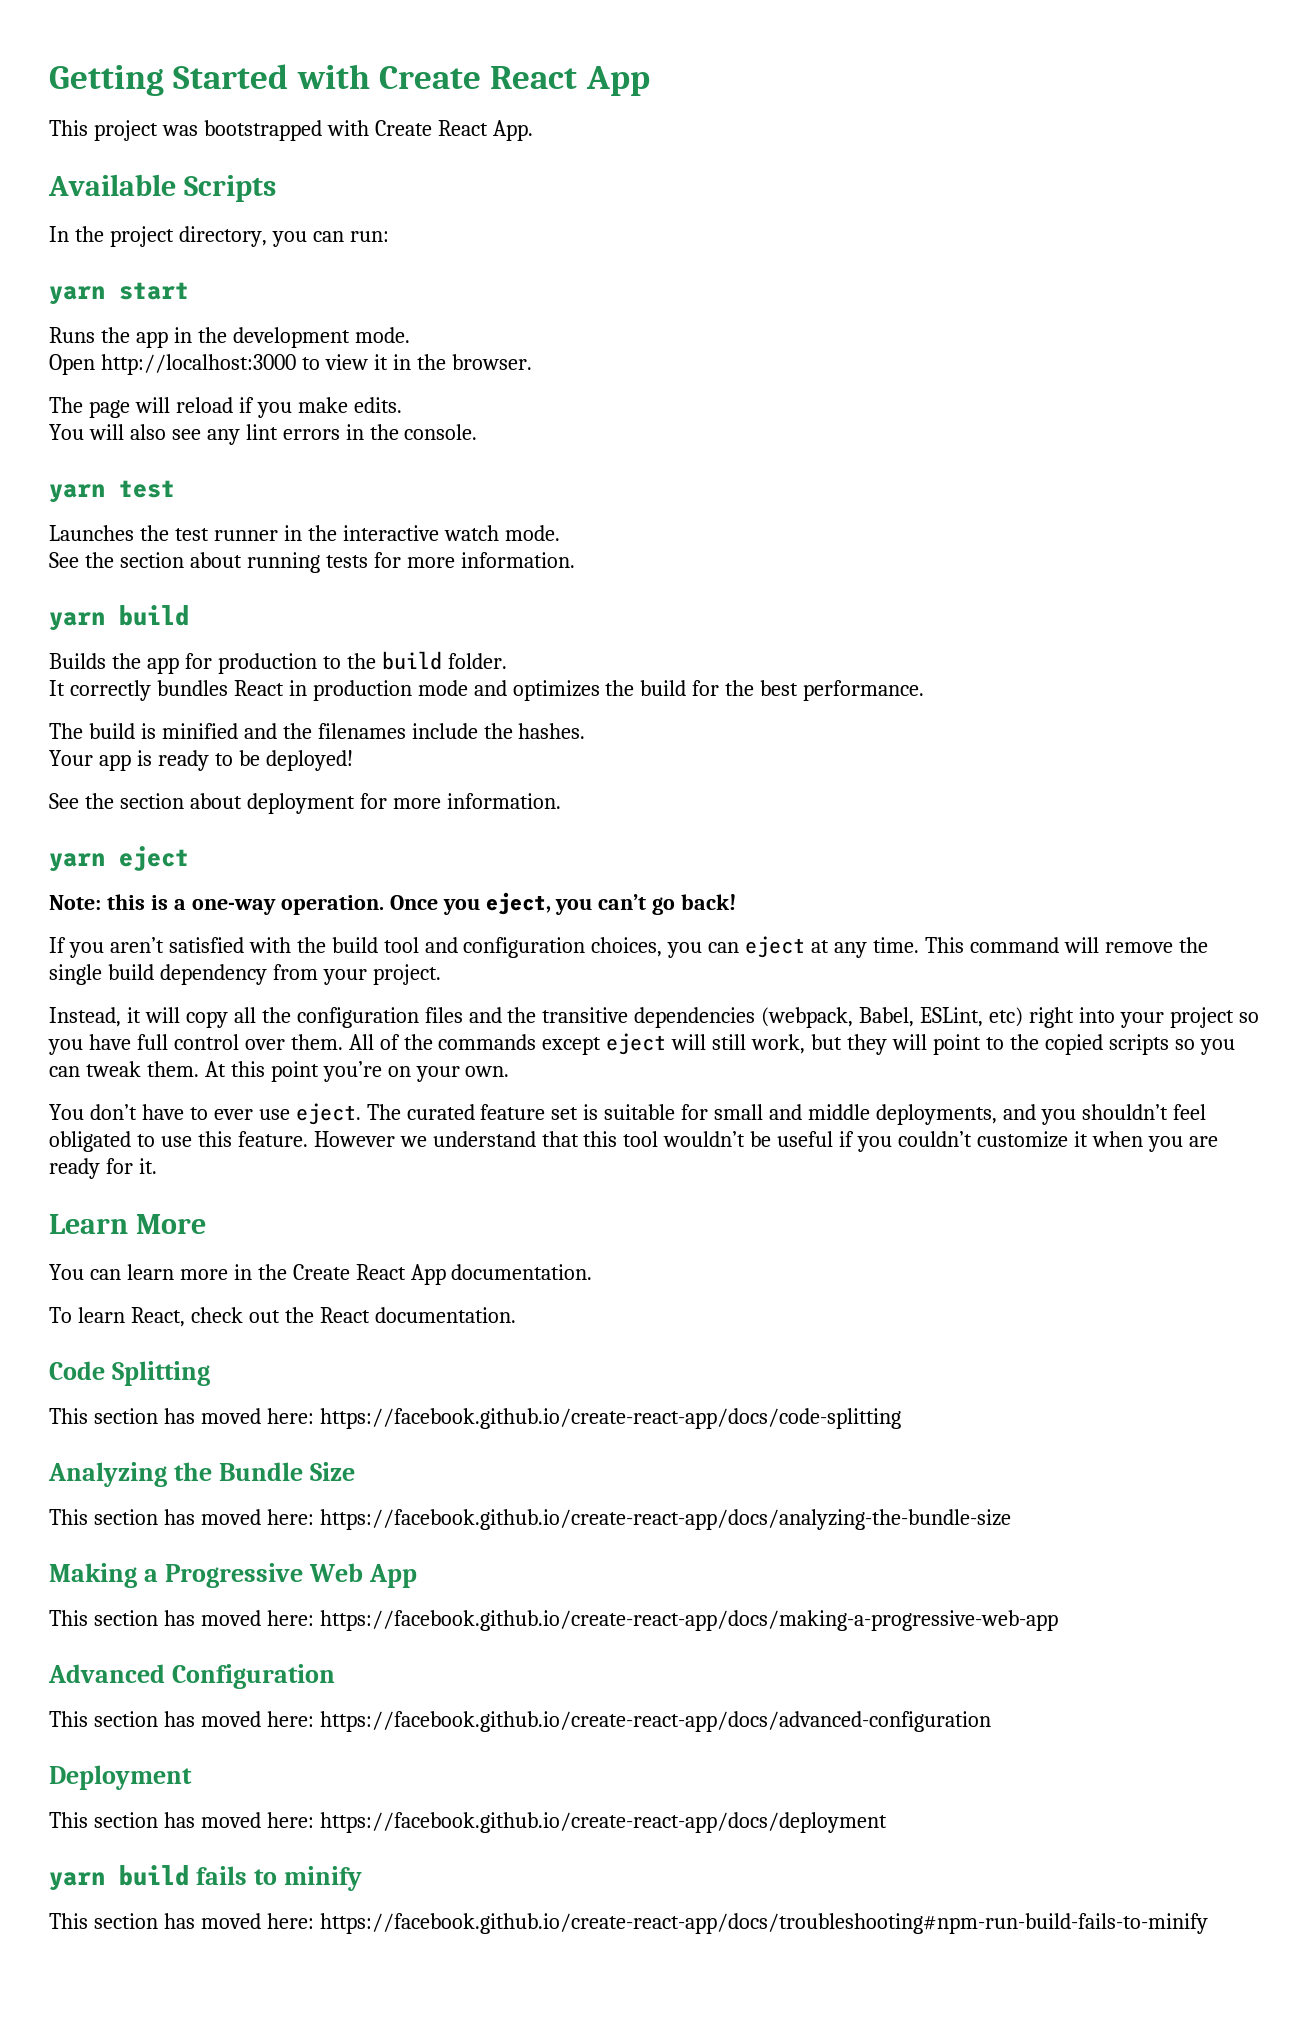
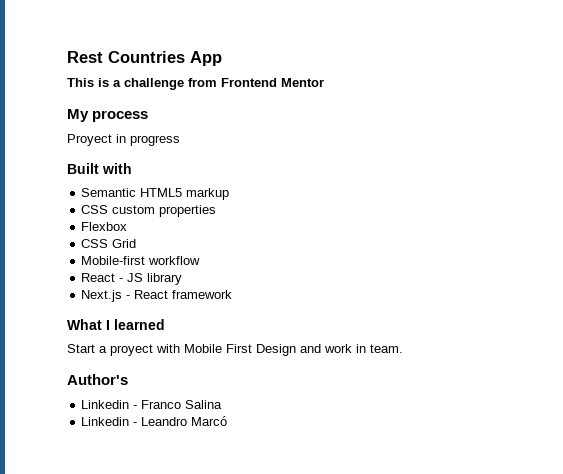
[49,64,650,96] [49,120,533,141] [48,174,276,202] [49,226,389,247] [49,282,189,305] [49,327,410,348] [49,354,532,375] [49,397,402,418] [49,424,478,445] [49,480,175,503] [49,525,560,541] [49,552,575,573] [49,605,189,631] [49,651,507,674] [49,680,925,701] [49,723,586,739] [49,750,353,771] [49,793,561,814] [49,846,189,872] [49,892,737,915] [49,936,1208,958] [49,964,441,985] [49,1007,1259,1028] [48,1033,1235,1055] [49,1061,510,1082] [49,1103,1206,1125] [49,1131,1218,1152] [49,1158,157,1179] [49,1214,206,1234] [49,1264,593,1285] [49,1307,516,1327] [49,1361,210,1386] [49,1408,901,1429] [48,1462,355,1487] [49,1509,1011,1530] [49,1563,417,1588] [49,1610,1058,1631] [48,1664,335,1689] [49,1711,991,1732] [49,1765,192,1790] [49,1812,887,1833] [49,1865,362,1891] [49,1913,1208,1934] Getting Started with Create React App // This project was bootstrapped with Create React App. // Available Scripts // In the project directory, you can run: // yarn start // Runs the app in the development mode. // Open http://localhost:3000 to view it in the browser. // The page will reload if you make edits. // You will also see any lint errors in the console. // yarn test // Launches the test runner in the interactive watch mode. // See the section about running tests for more information. // yarn build // Builds the app for production to the build folder. // It correctly bundles React in production mode and optimizes the build for the best performance. // The build is minified and the filenames include the hashes. // Your app is ready to be deployed! // See the section about deployment for more information. // yarn eject // Note: this is a one-way operation. Once you eject, you can’t go back! // If you aren’t satisfied with the build tool and configuration choices, you can eject at any time. This command will remove the single build dependency from your project. // Instead, it will copy all the configuration files and the transitive dependencies (webpack, Babel, ESLint, etc) right into your project so you have full control over them. All of the commands except eject will still work, but they will point to the copied scripts so you can tweak them. At this point you’re on your own. // You don’t have to ever use eject. The curated feature set is suitable for small and middle deployments, and you shouldn’t feel obligated to use this feature. However we understand that this tool wouldn’t be useful if you couldn’t customize it when you are ready for it. // Learn More // You can learn more in the Create React App documentation. // To learn React, check out the React documentation. // Code Splitting // This section has moved here: https://facebook.github.io/create-react-app/docs/code-splitting // Analyzing the Bundle Size // This section has moved here: https://facebook.github.io/create-react-app/docs/analyzing-the-bundle-size // Making a Progressive Web App // This section has moved here: https://facebook.github.io/create-react-app/docs/making-a-progressive-web-app // Advanced Configuration // This section has moved here: https://facebook.github.io/create-react-app/docs/advanced-configuration // Deployment // This section has moved here: https://facebook.github.io/create-react-app/docs/deployment // yarn build fails to minify // This section has moved here: https://facebook.github.io/create-react-app/docs/troubleshooting#npm-run-build-fails-to-minify -> [67,51,222,66] [67,78,324,90] [67,109,149,122] [67,134,180,146] [67,163,132,174] [81,188,230,200] [81,205,217,217] [81,222,128,231] [81,239,137,248] [81,256,201,265] [81,273,183,285] [81,290,233,302] [67,319,165,330] [67,344,403,356] [67,374,128,385] [81,400,223,409] [81,416,228,426] Rest Countries App // This is a challenge from Frontend Mentor // My process // Proyect in progress // Built with // Semantic HTML5 markup // CSS custom properties // Flexbox // CSS Grid // Mobile-first workflow // React - JS library // Next.js - React framework // What I learned // Start a proyect with Mobile First Design and work in team. // Author's // Linkedin - Franco Salina // Linkedin - Leandro Marcó

